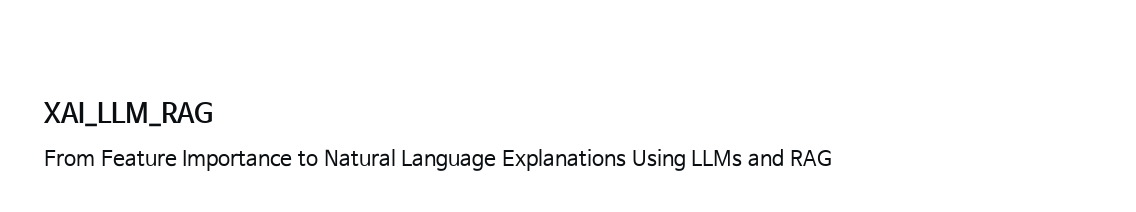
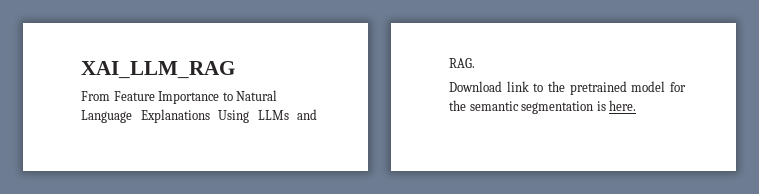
[789,150,832,166] RAG -> [449,58,475,68] [449,81,686,95] [449,100,637,114] RAG. // Download link to the pretrained model for the semantic segmentation is here.

